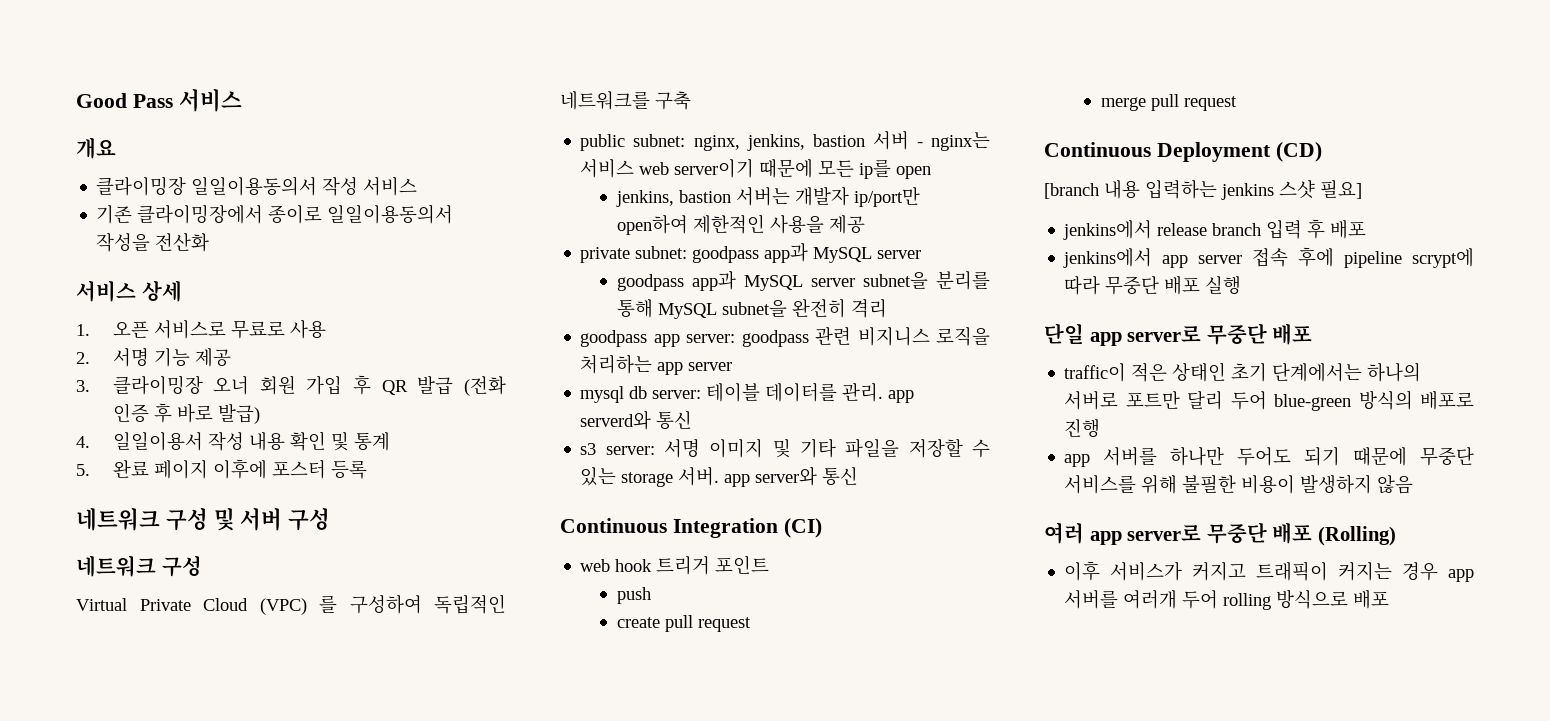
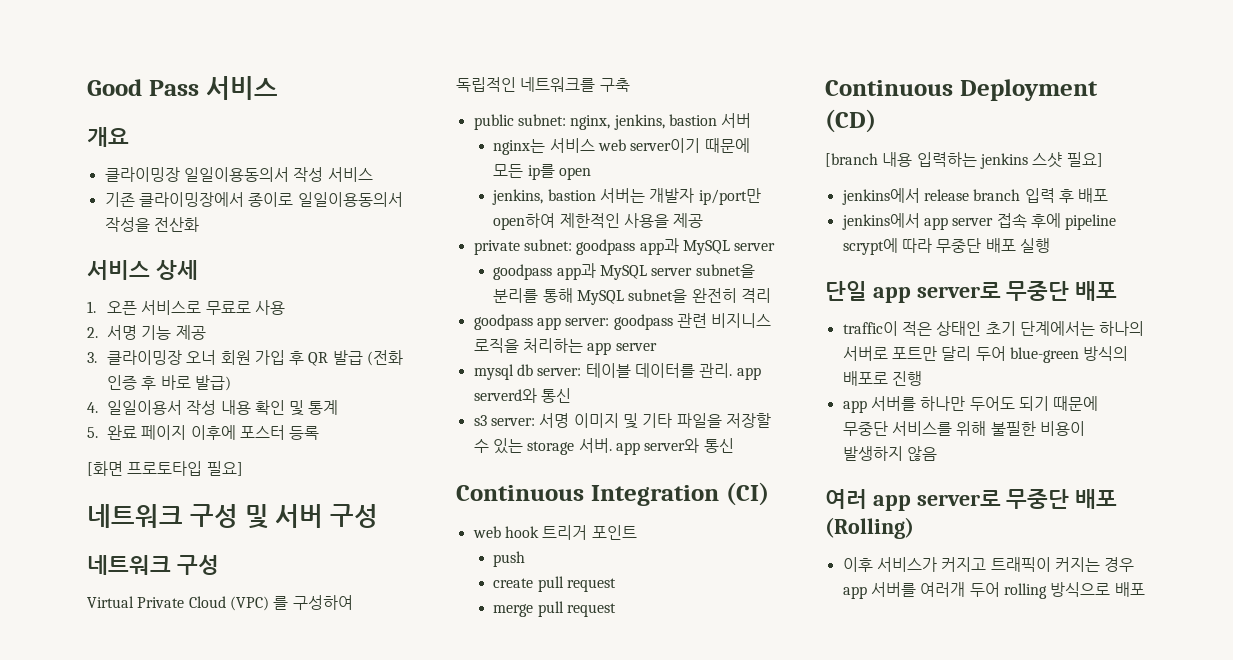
(367, 469) none -> [87,461,243,476] // [화면 프로토타입 필요]
[916,142,923,147] - -> (752, 120) //

